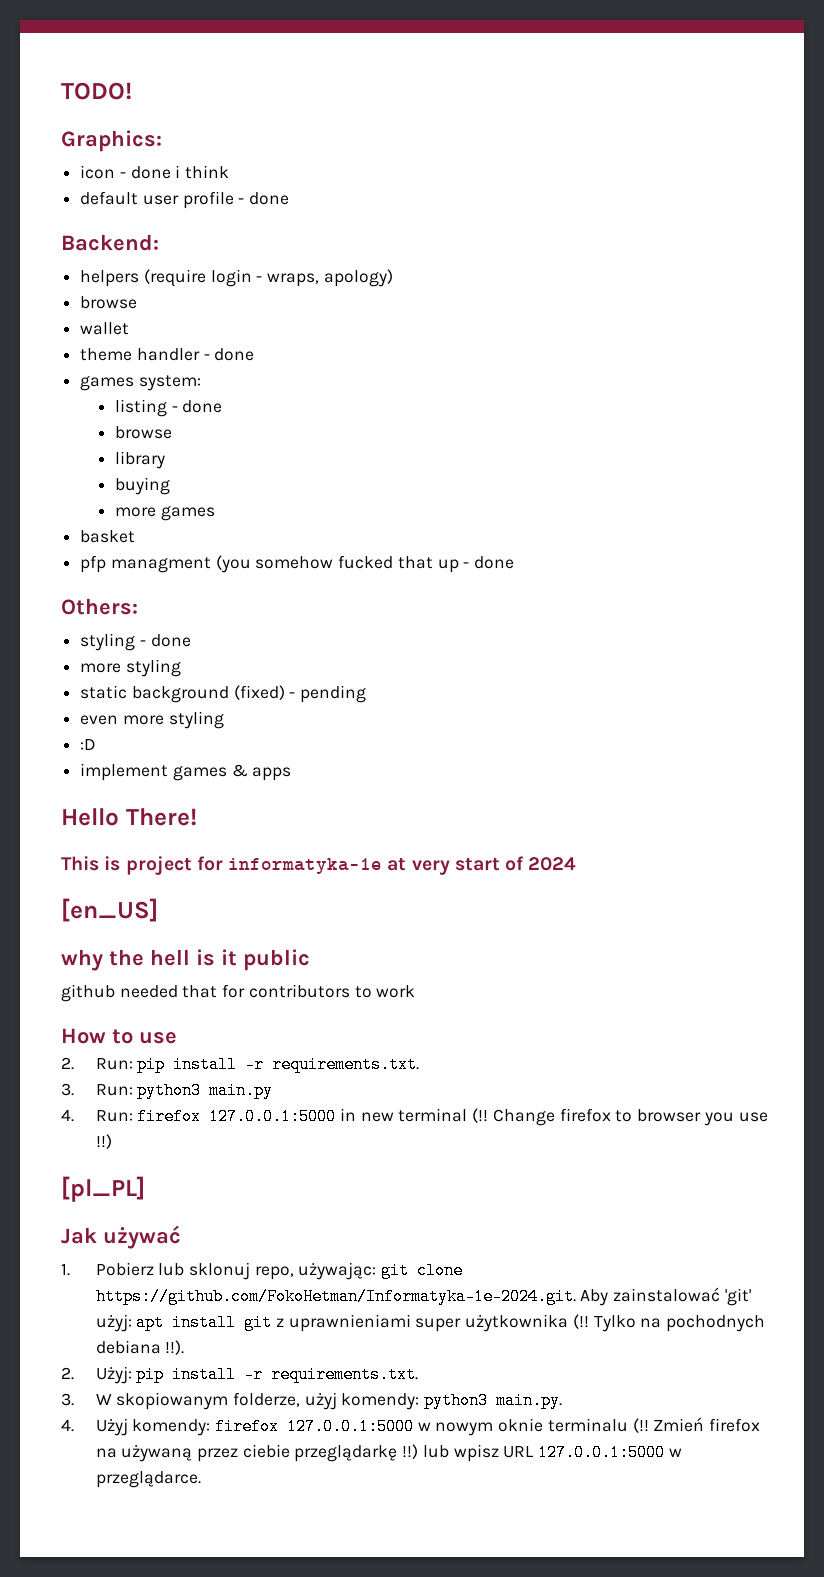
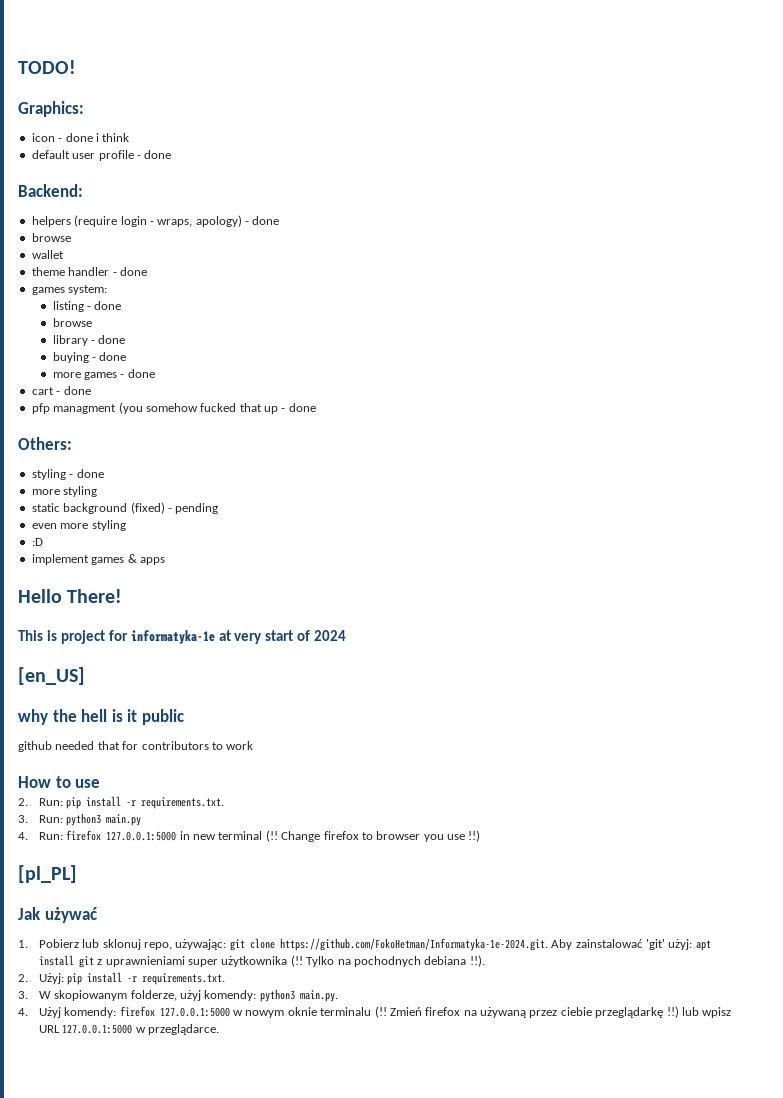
(393, 278) none -> [245,216,280,225] - done
(165, 460) none -> [91,335,126,344] - done
(170, 486) none -> [92,352,127,361] - done
[80,530,136,543] // basket -> [120,369,155,378] [31,386,91,395] - done // cart - done

